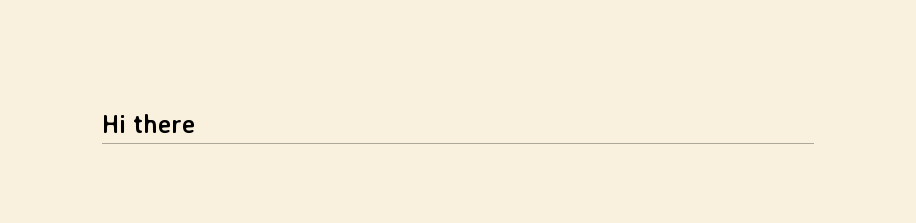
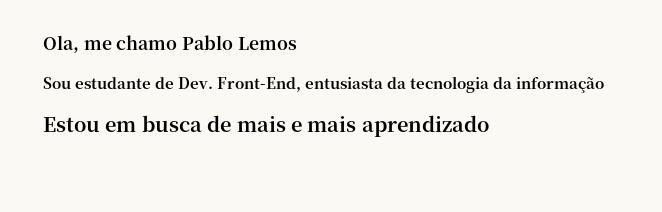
[102,114,195,133] Hi there -> [43,35,297,53] [43,76,605,93] [43,115,489,137] Ola, me chamo Pablo Lemos // Sou estudante de Dev. Front-End, entusiasta da tecnologia da informação // Estou em busca de mais e mais aprendizado

